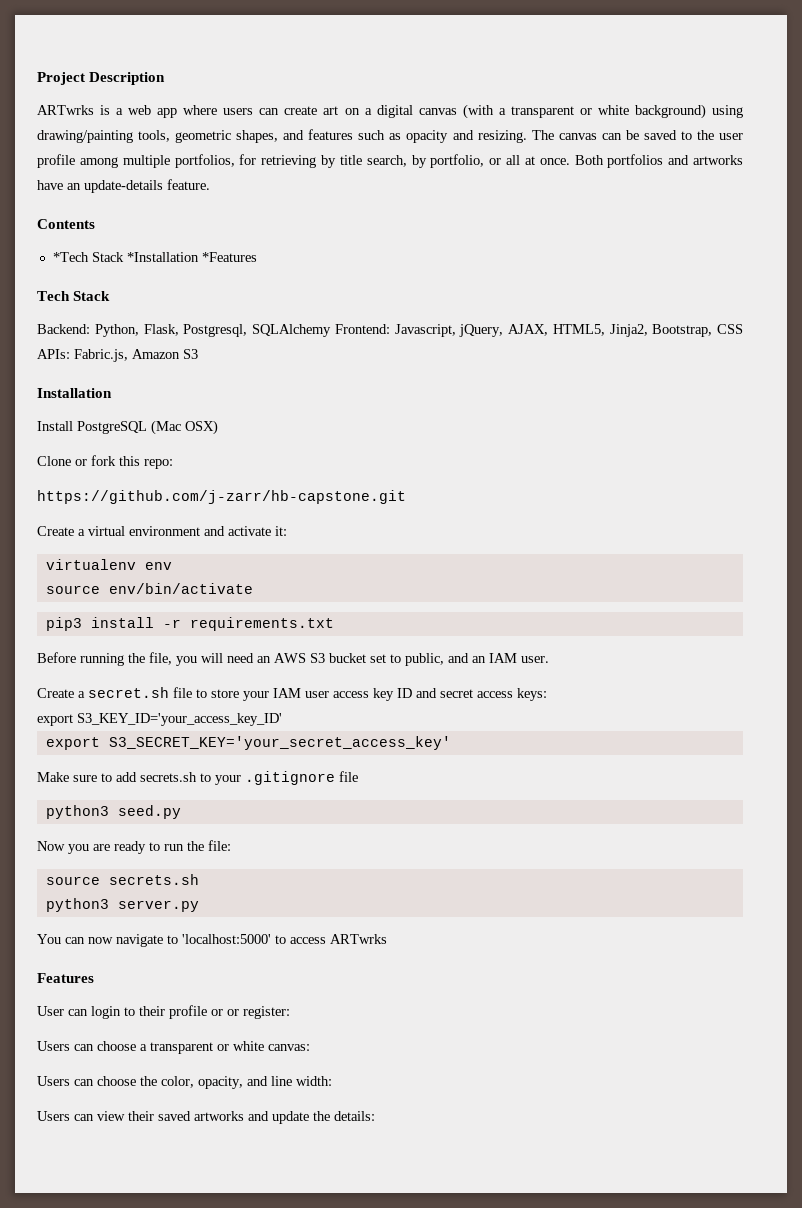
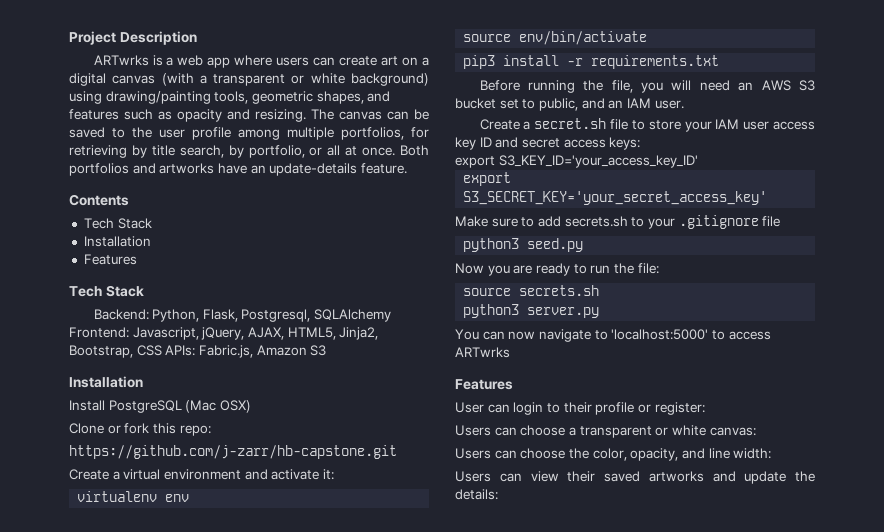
[52,252,257,262] *Tech Stack *Installation *Features -> [83,218,152,229] [83,236,151,247] [83,254,137,265] Tech Stack // Installation // Features
[227,1009,239,1016] or -> (651, 408) none

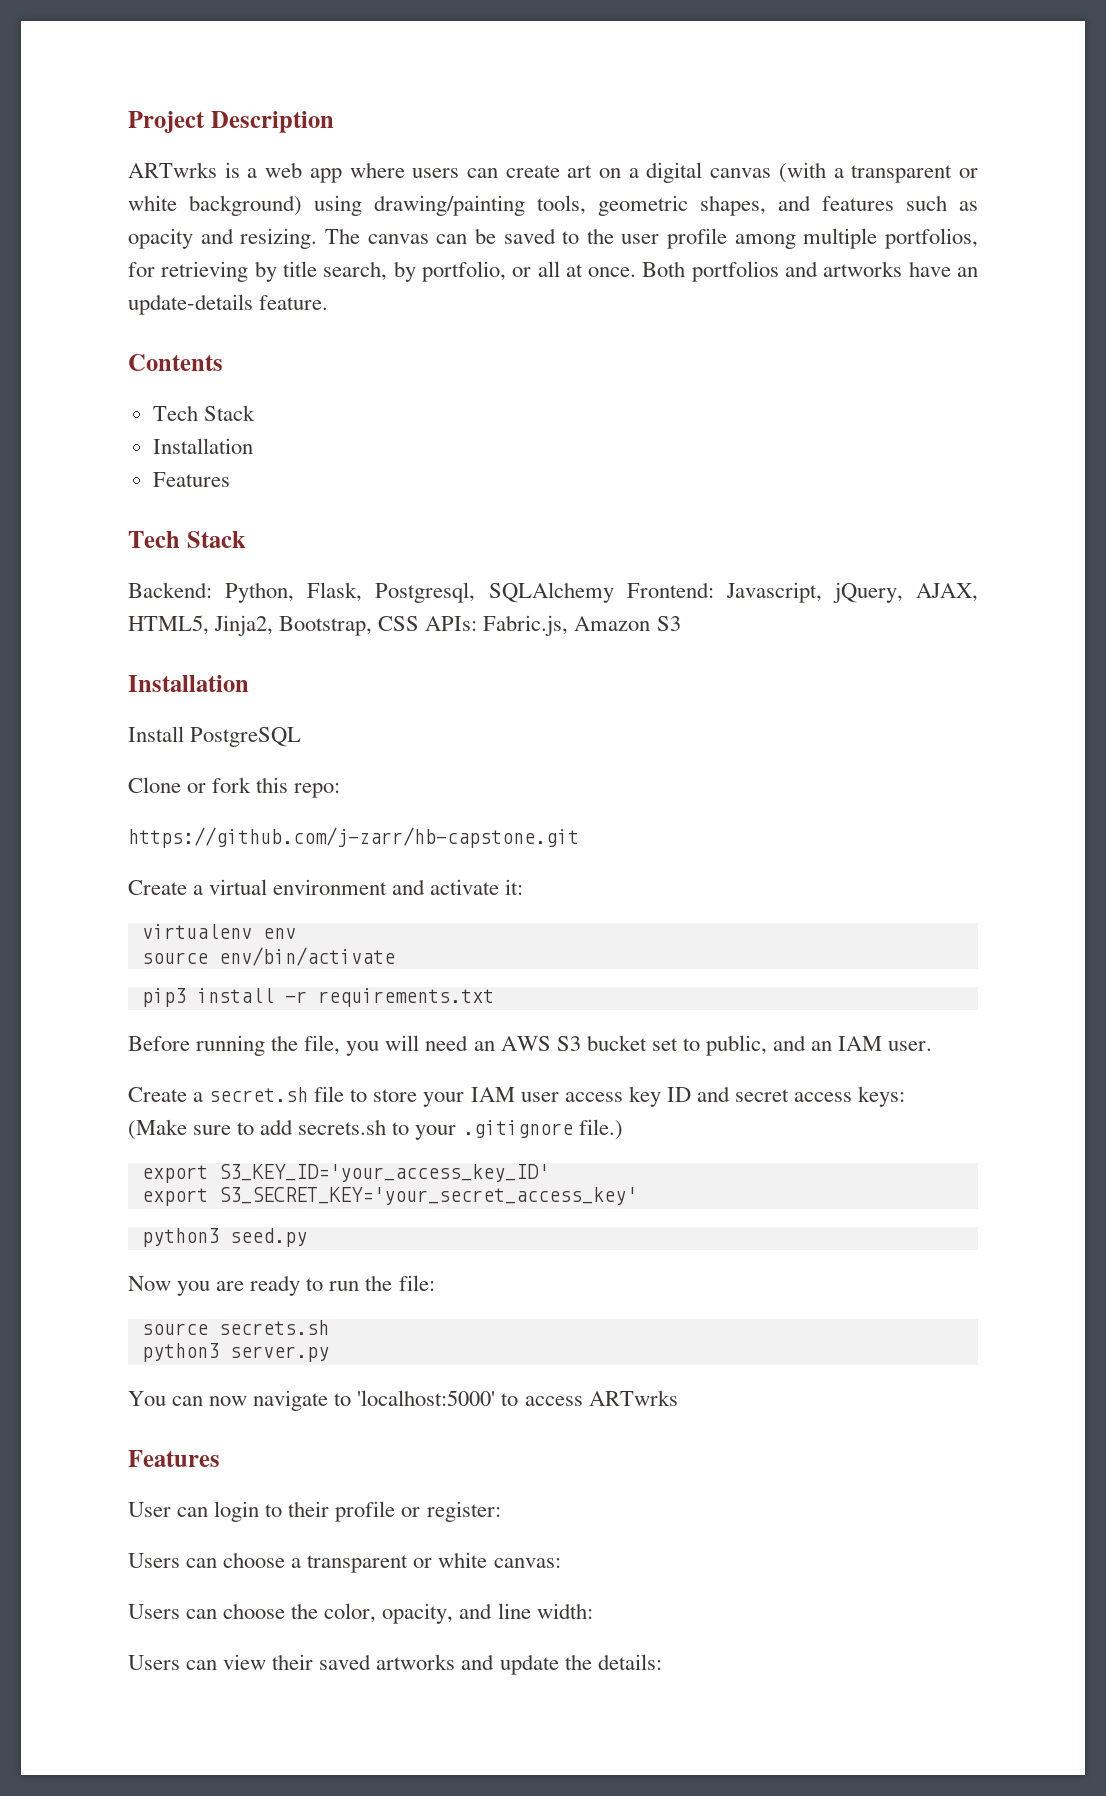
[185,400,251,413] (Mac OSX) -> (302, 737) none
[455,155,698,168] [463,172,512,186] [463,191,768,205] [455,216,488,227] export S3_KEY_ID='your_access_key_ID' // export S3_SECRET_KEY='your_secret_access_key' // Make -> [128,1119,187,1140] (Make
[762,216,781,227] file -> [578,1119,623,1140] [141,1164,549,1183] [141,1187,637,1206] file.) // export S3_KEY_ID='your_access_key_ID' // export S3_SECRET_KEY='your_secret_access_key'

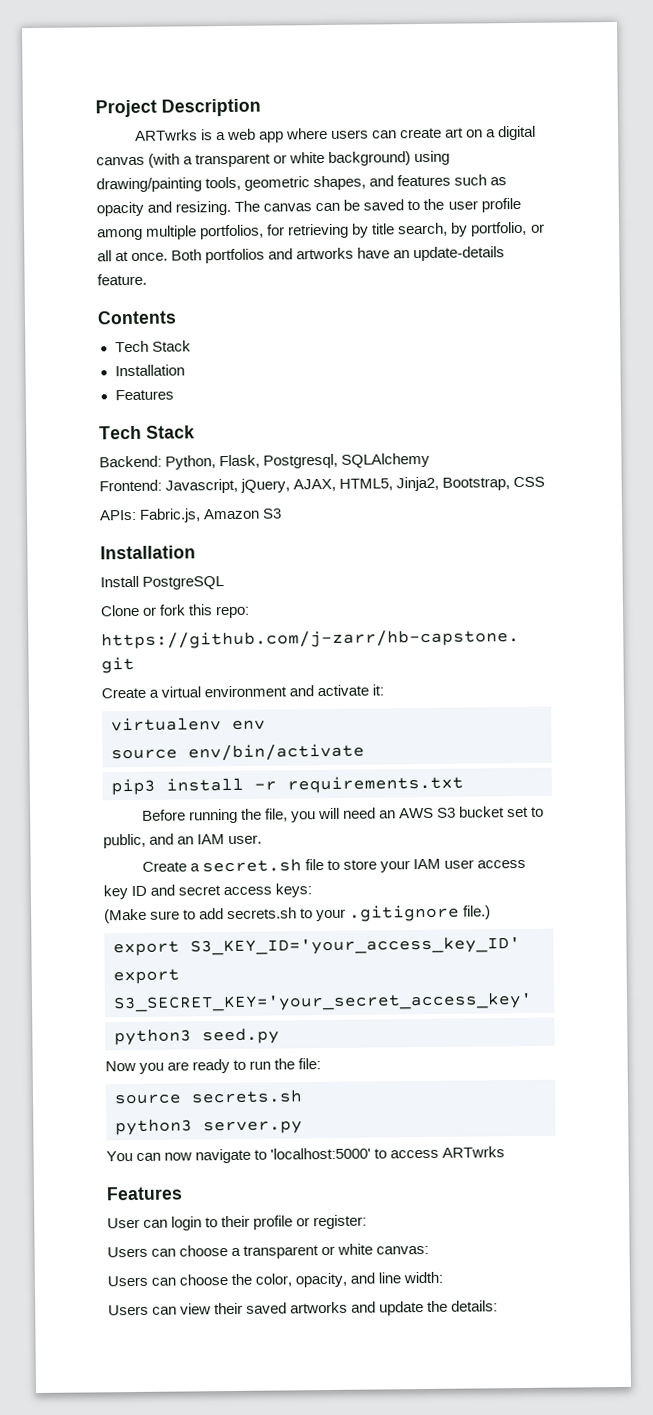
(614, 592) none -> (431, 460) //
(420, 623) none -> (546, 482) //

